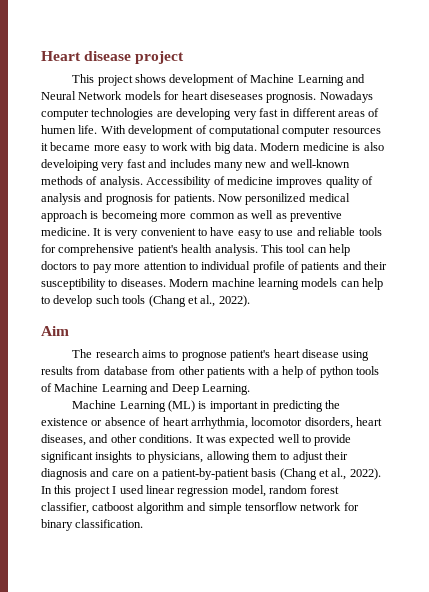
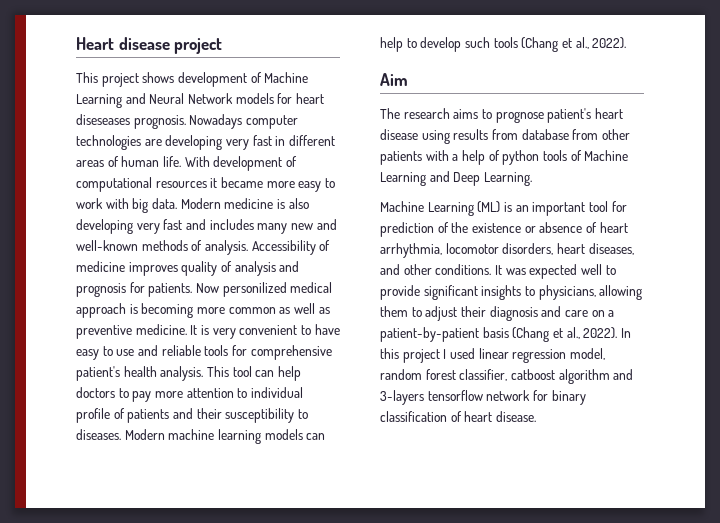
[41,125,76,134] humen -> [121,156,160,167] human
[282,126,331,137] computer -> (152, 184) none
[41,159,99,171] develoiping -> [76,219,133,234] developing
[101,210,158,222] becomeing -> [141,303,194,318] becoming
[209,400,323,412] important in predicting -> [515,201,627,216] [380,222,449,237] an important tool for prediction of
[208,502,242,514] simple -> [380,390,424,405] 3-layers
[75,519,144,528] classification. -> [380,411,536,422] classification of heart disease.

